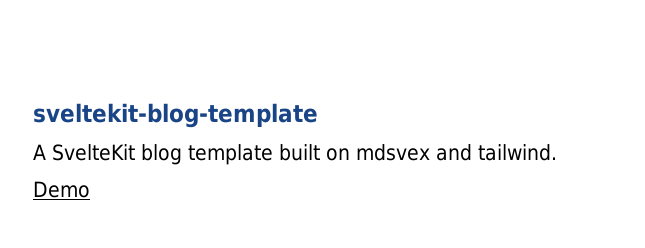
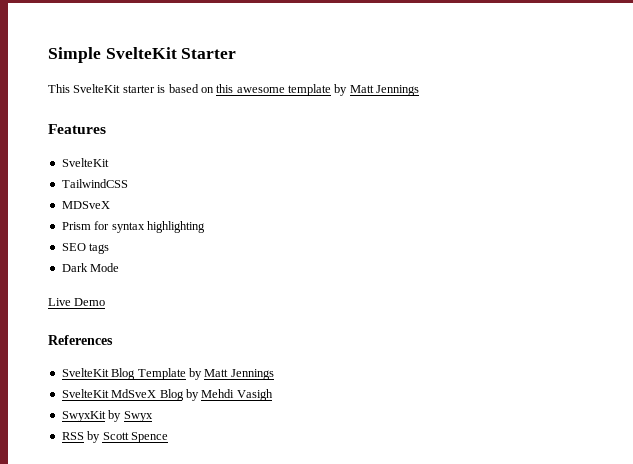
[33,103,318,128] [33,144,557,165] [33,181,90,198] sveltekit-blog-template // A SvelteKit blog template built on mdsvex and tailwind. // Demo -> [48,47,237,63] [48,84,420,96] [48,124,106,134] [61,158,109,167] [61,179,128,188] [61,201,110,209] [61,221,205,233] [61,243,110,254] [61,263,120,272] [48,298,106,306] [48,335,113,345] [61,368,274,380] [61,389,273,401] [61,410,153,422] [61,431,168,443] Simple SvelteKit Starter // This SvelteKit starter is based on this awesome template by Matt Jennings // Features // SvelteKit // TailwindCSS // MDSveX // Prism for syntax highlighting // SEO tags // Dark Mode // Live Demo // References // SvelteKit Blog Template by Matt Jennings // SvelteKit MdSveX Blog by Mehdi Vasigh // SwyxKit by Swyx // RSS by Scott Spence

